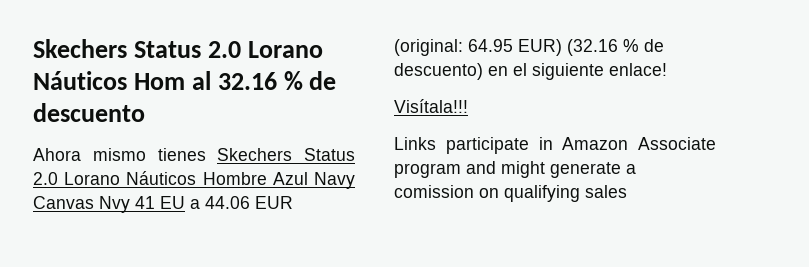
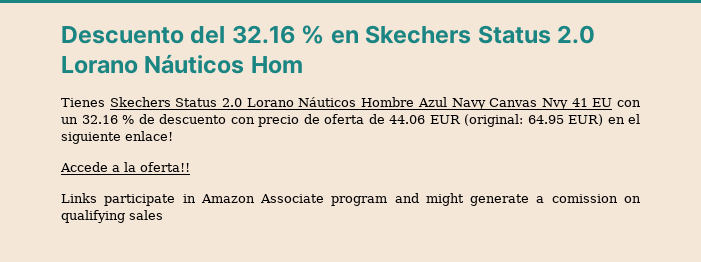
(33, 48) none -> [61,25,359,44] Descuento del 32.16 % en
[191,71,337,90] [33,103,145,122] [33,148,206,161] al 32.16 % de descuento // Ahora mismo tienes -> [61,98,105,107] // Tienes
[190,199,200,209] a -> [617,100,641,107] [61,114,385,127] con un 32.16 % de descuento con precio de oferta de
[567,39,664,56] [394,63,483,80] (32.16 % de descuento) -> (603, 120) none
[394,99,468,113] Visítala!!! -> [60,162,190,172] Accede a la oferta!!

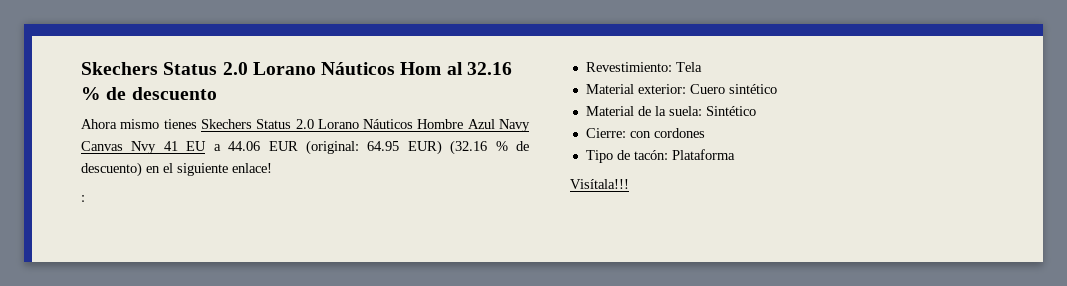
[61,25,359,44] Descuento del 32.16 % en -> (81, 68) none
[61,98,105,107] // Tienes -> [446,62,512,75] [81,87,217,100] [81,119,197,129] al 32.16 % de descuento // Ahora mismo tienes
[617,100,641,107] [61,114,385,127] con un 32.16 % de descuento con precio de oferta de -> [213,144,221,151] a
(603, 120) none -> [450,140,529,155] [81,162,142,177] (32.16 % de descuento)
[60,162,190,172] [61,193,641,206] [61,210,163,223] Accede a la oferta!! // Links participate in Amazon Associate program and might generate a comission on qualifying sales -> [81,195,85,202] [585,62,702,72] [585,84,777,94] [585,106,756,116] [585,128,705,138] [585,149,735,163] [570,179,629,189] : // Revestimiento: Tela // Material exterior: Cuero sintético // Material de la suela: Sintético // Cierre: con cordones // Tipo de tacón: Plataforma // Visítala!!!

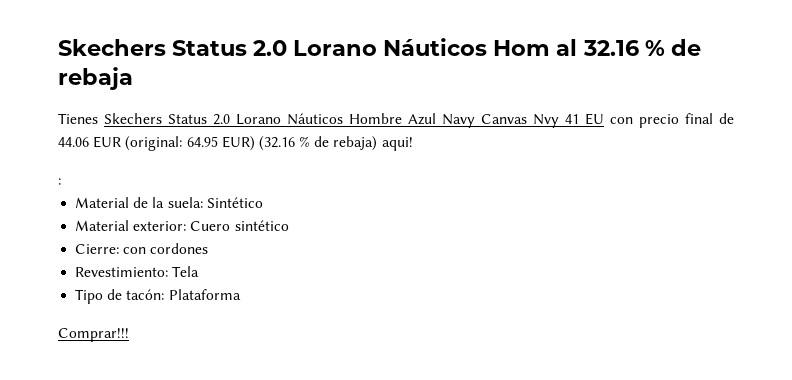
[131,87,217,100] [81,119,197,129] descuento // Ahora mismo tienes -> [58,67,133,90] [58,113,98,124] rebaja // Tienes
[213,144,221,151] a -> [610,113,734,128] con precio final de
[81,162,272,177] [81,195,85,202] [585,62,702,72] [585,84,777,94] descuento) en el siguiente enlace! // : // Revestimiento: Tela // Material exterior: Cuero sintético -> [333,136,413,151] [58,178,61,185] rebaja) aqui! // :
(756, 111) none -> [75,220,289,231] // Material exterior: Cuero sintético
(705, 133) none -> [75,266,200,277] // Revestimiento: Tela
[570,179,629,189] Visítala!!! -> [58,328,129,342] Comprar!!!

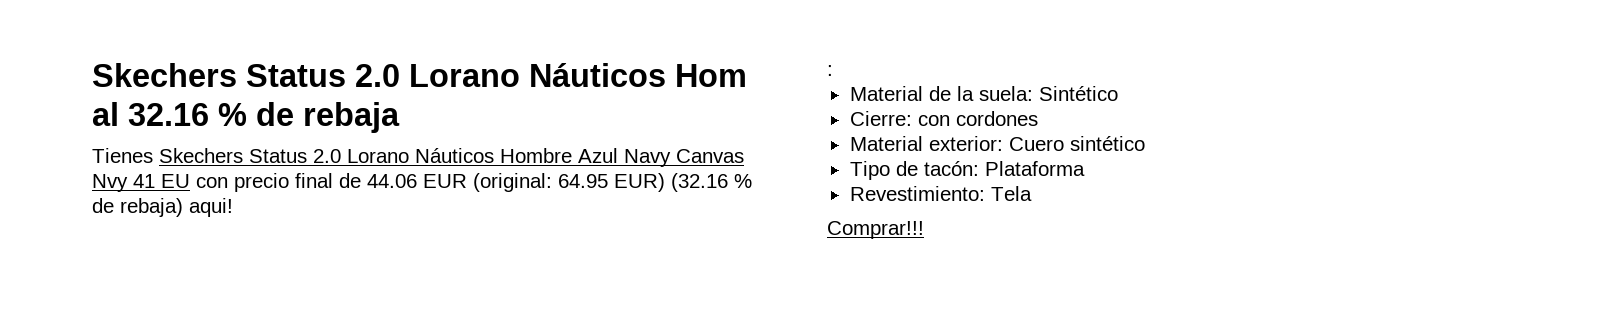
(263, 202) none -> [849,111,1038,126] // Cierre: con cordones
[75,243,209,254] [75,266,200,277] // Cierre: con cordones // Revestimiento: Tela -> (1145, 143) none
(241, 294) none -> [849,186,1032,201] // Revestimiento: Tela

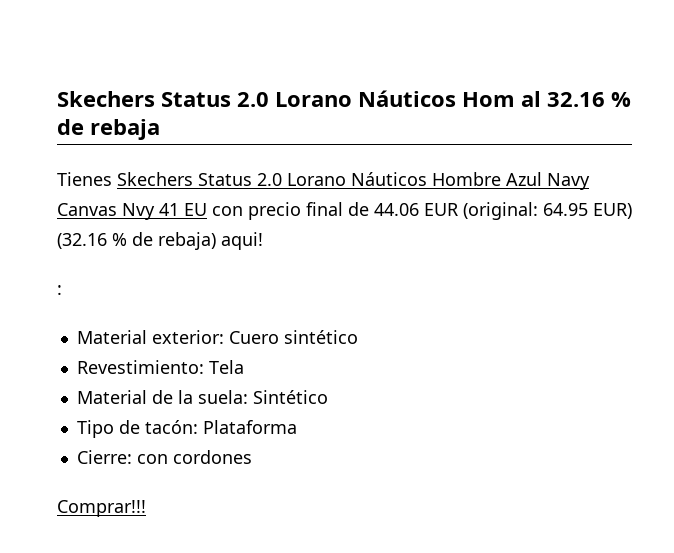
(833, 70) none -> [76,330,358,344] [76,360,244,374] // Material exterior: Cuero sintético // Revestimiento: Tela
[849,111,1038,126] [849,136,1145,151] // Cierre: con cordones // Material exterior: Cuero sintético -> (328, 397) none
[849,186,1032,201] Revestimiento: Tela -> [76,450,252,464] Cierre: con cordones

